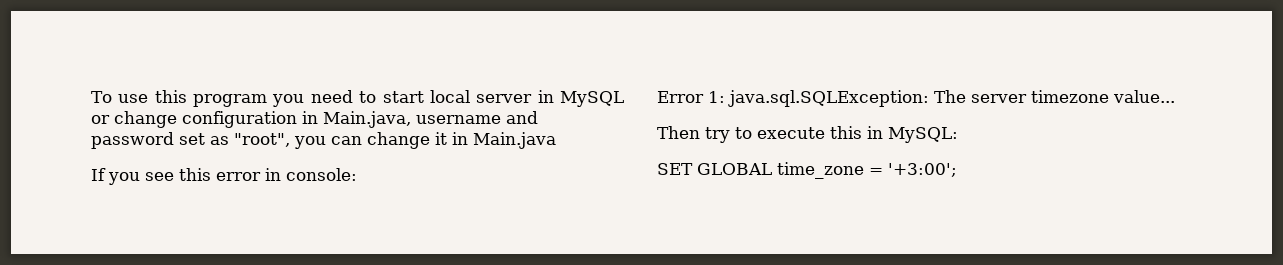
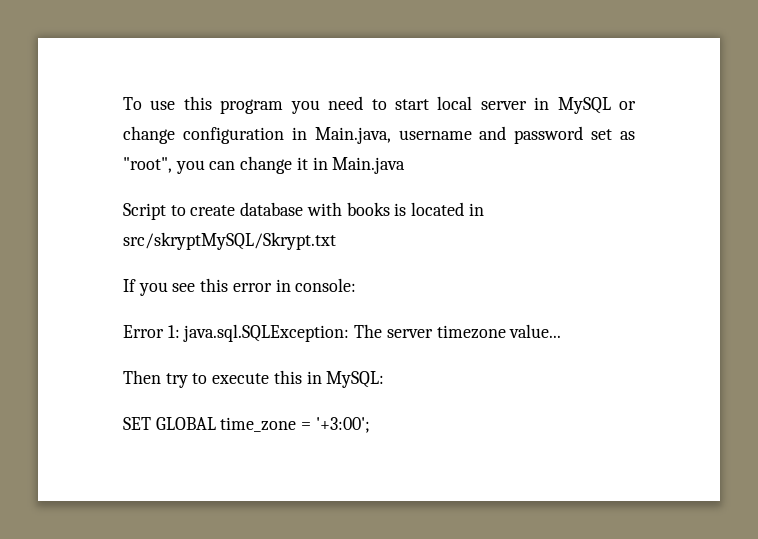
(556, 140) none -> [123,202,484,220] [123,232,336,250] // Script to create database with books is located in src/skryptMySQL/Skrypt.txt

